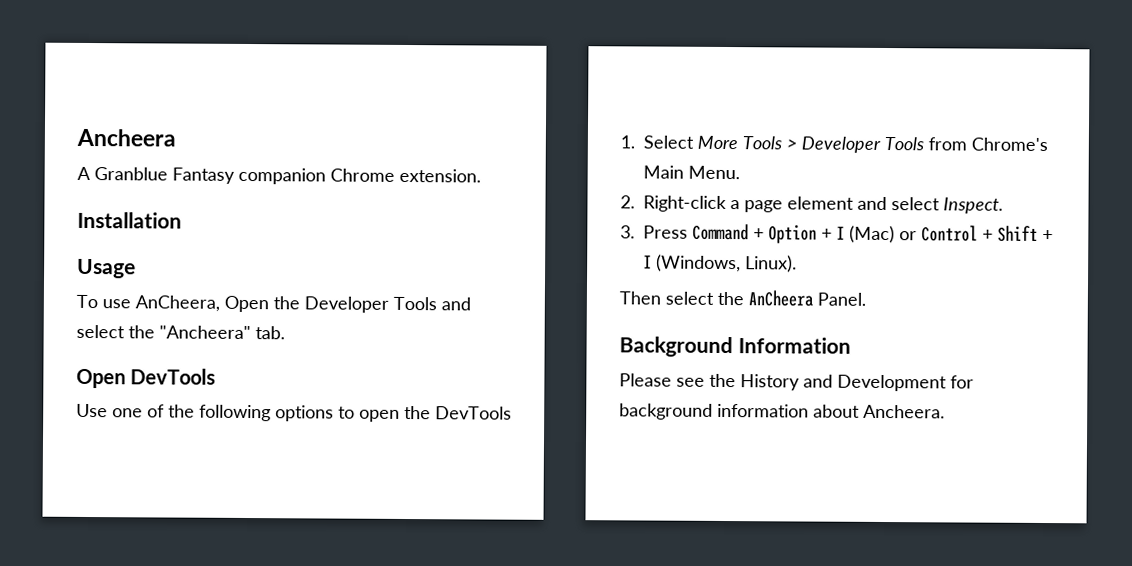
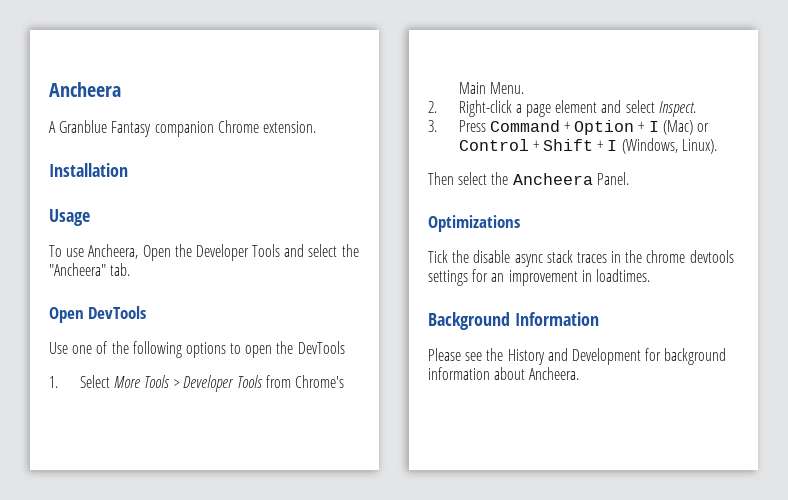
[135,295,220,312] AnCheera, -> [88,244,139,259] Ancheera,
[748,290,813,307] AnCheera -> [512,173,593,185] Ancheera
(866, 299) none -> [428,215,520,232] [428,250,734,267] [428,269,650,286] // Optimizations // Tick the disable async stack traces in the chrome devtools settings for an improvement in loadtimes.

